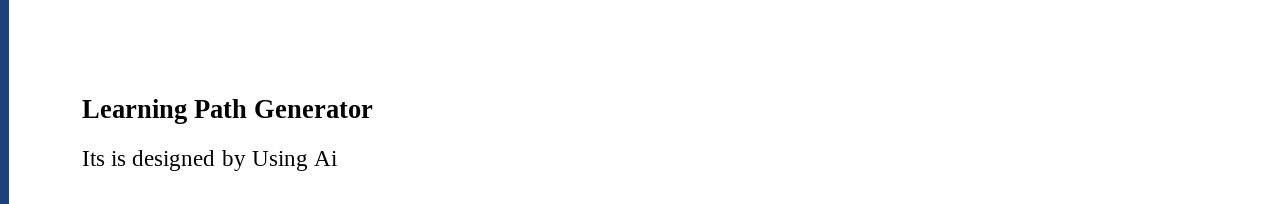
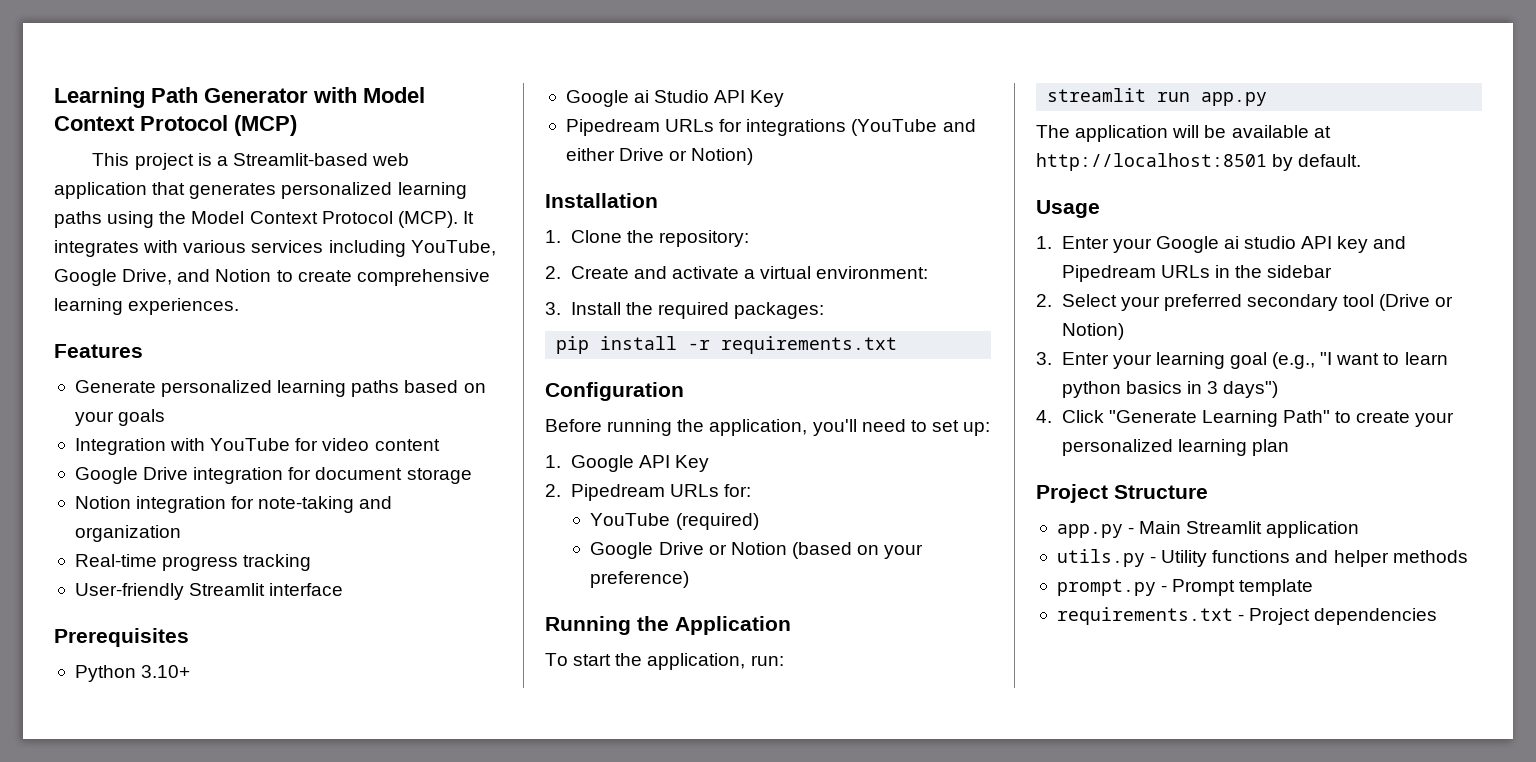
[82,150,338,171] // Its is designed by Using Ai -> [313,87,425,103] [54,115,297,136] [92,153,410,170] [54,182,467,199] [54,211,474,228] [54,240,496,257] [54,269,490,286] [54,298,240,315] [54,344,143,358] [74,380,486,397] [74,409,166,426] [74,438,440,455] [74,467,472,484] [74,496,393,513] [74,525,181,542] [74,554,312,571] [74,583,344,600] [54,628,189,647] [74,665,191,682] [565,90,785,107] [565,119,976,136] [565,148,754,165] [545,193,658,208] [545,230,749,247] [545,266,929,279] [545,302,824,319] [556,336,898,354] [545,382,684,401] [545,419,991,436] [545,455,709,472] [545,484,751,501] [590,513,759,530] [590,542,924,559] [590,571,690,588] [545,616,791,635] [545,653,784,670] [1047,88,1268,106] [1036,125,1331,142] [1036,153,1362,171] [1036,200,1100,218] [1036,236,1407,253] [1061,265,1333,282] [1036,294,1454,311] [1061,323,1124,340] [1036,352,1448,369] [1061,381,1279,398] [1036,410,1455,427] [1061,439,1289,456] [1036,484,1208,503] [1056,521,1360,538] [1056,549,1468,567] [1056,579,1314,596] [1056,607,1438,625] with Model Context Protocol (MCP) // This project is a Streamlit-based web application that generates personalized learning paths using the Model Context Protocol (MCP). It integrates with various services including YouTube, Google Drive, and Notion to create comprehensive learning experiences. // Features // Generate personalized learning paths based on your goals // Integration with YouTube for video content // Google Drive integration for document storage // Notion integration for note-taking and organization // Real-time progress tracking // User-friendly Streamlit interface // Prerequisites // Python 3.10+ // Google ai Studio API Key // Pipedream URLs for integrations (YouTube and either Drive or Notion) // Installation // 1. Clone the repository: // 2. Create and activate a virtual environment: // 3. Install the required packages: // pip install -r requirements.txt // Configuration // Before running the application, you'll need to set up: // 1. Google API Key // 2. Pipedream URLs for: // YouTube (required) // Google Drive or Notion (based on your preference) // Running the Application // To start the application, run: // streamlit run app.py // The application will be available at http://localhost:8501 by default. // Usage // 1. Enter your Google ai studio API key and Pipedream URLs in the sidebar // 2. Select your preferred secondary tool (Drive or Notion) // 3. Enter your learning goal (e.g., "I want to learn python basics in 3 days") // 4. Click "Generate Learning Path" to create your personalized learning plan // Project Structure // app.py - Main Streamlit application // utils.py - Utility functions and helper methods // prompt.py - Prompt template // requirements.txt - Project dependencies

